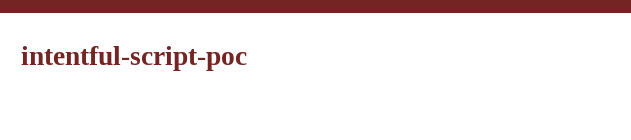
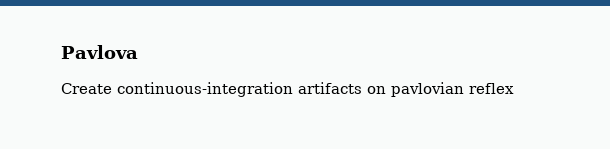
[21,46,247,71] intentful-script-poc -> [61,45,138,59] [61,82,514,97] Pavlova // Create continuous-integration artifacts on pavlovian reflex

